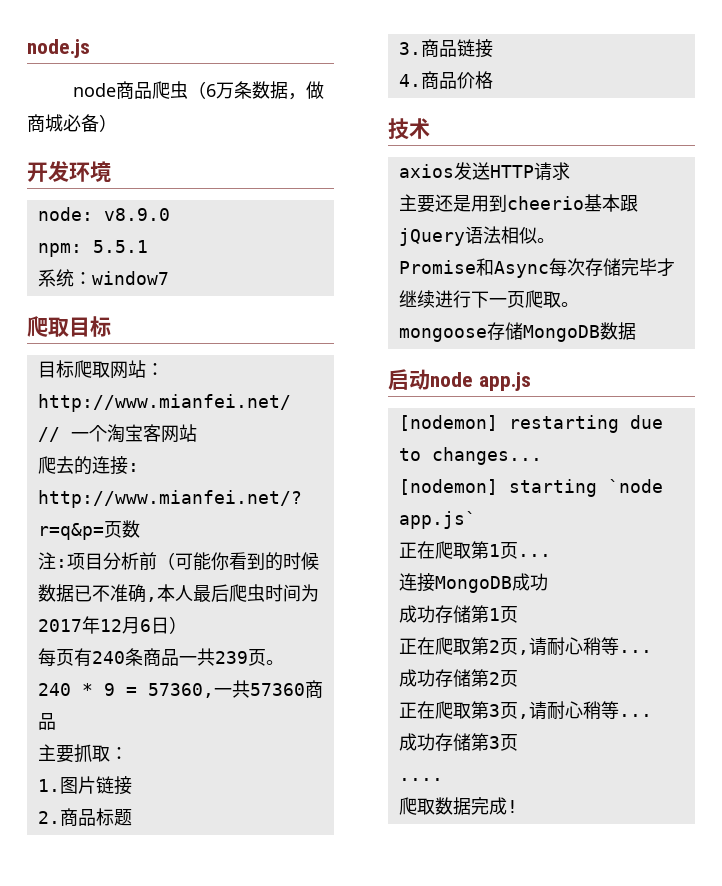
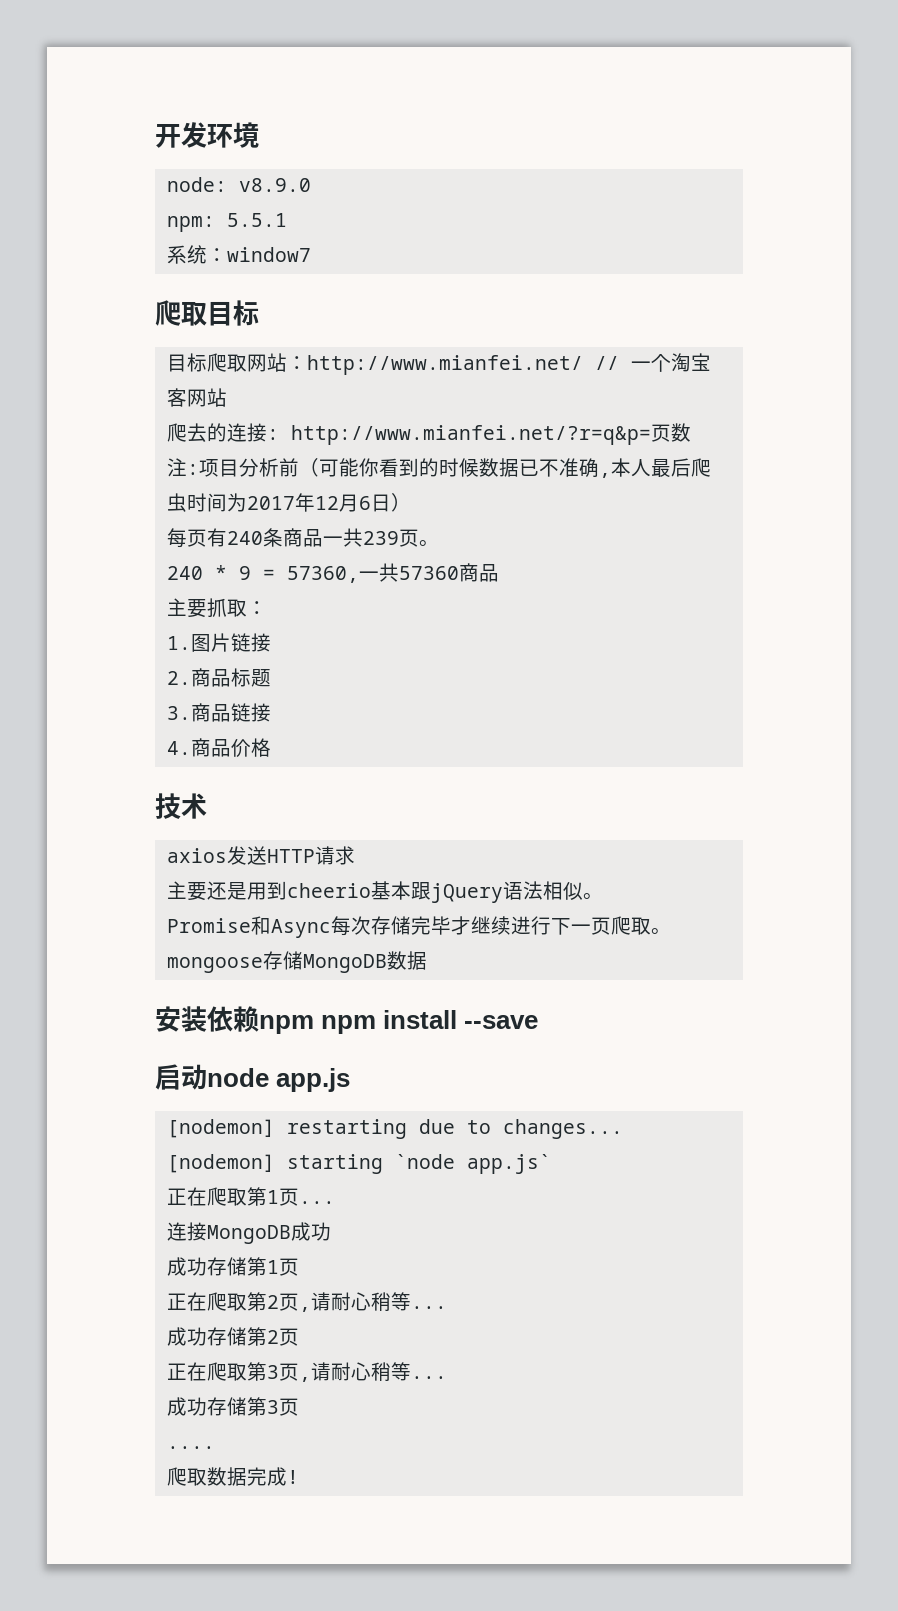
[27,39,90,58] [73,81,325,100] [27,114,117,132] node.js // node商品爬虫（6万条数据，做商城必备） // -> (155, 136) none
(636, 331) none -> [155,1006,539,1034] // 安装依赖npm npm install --save

